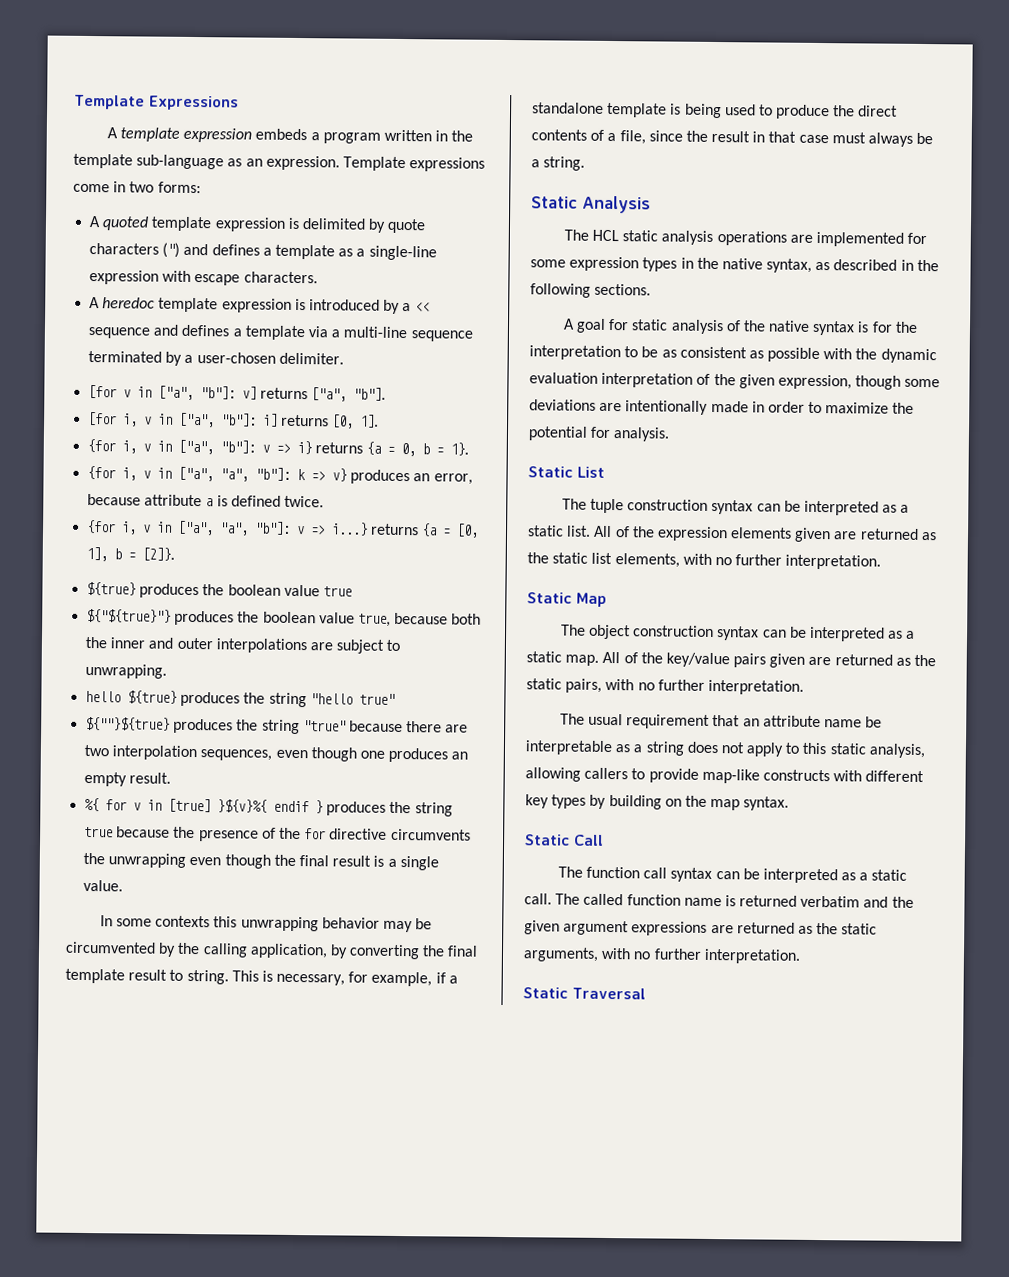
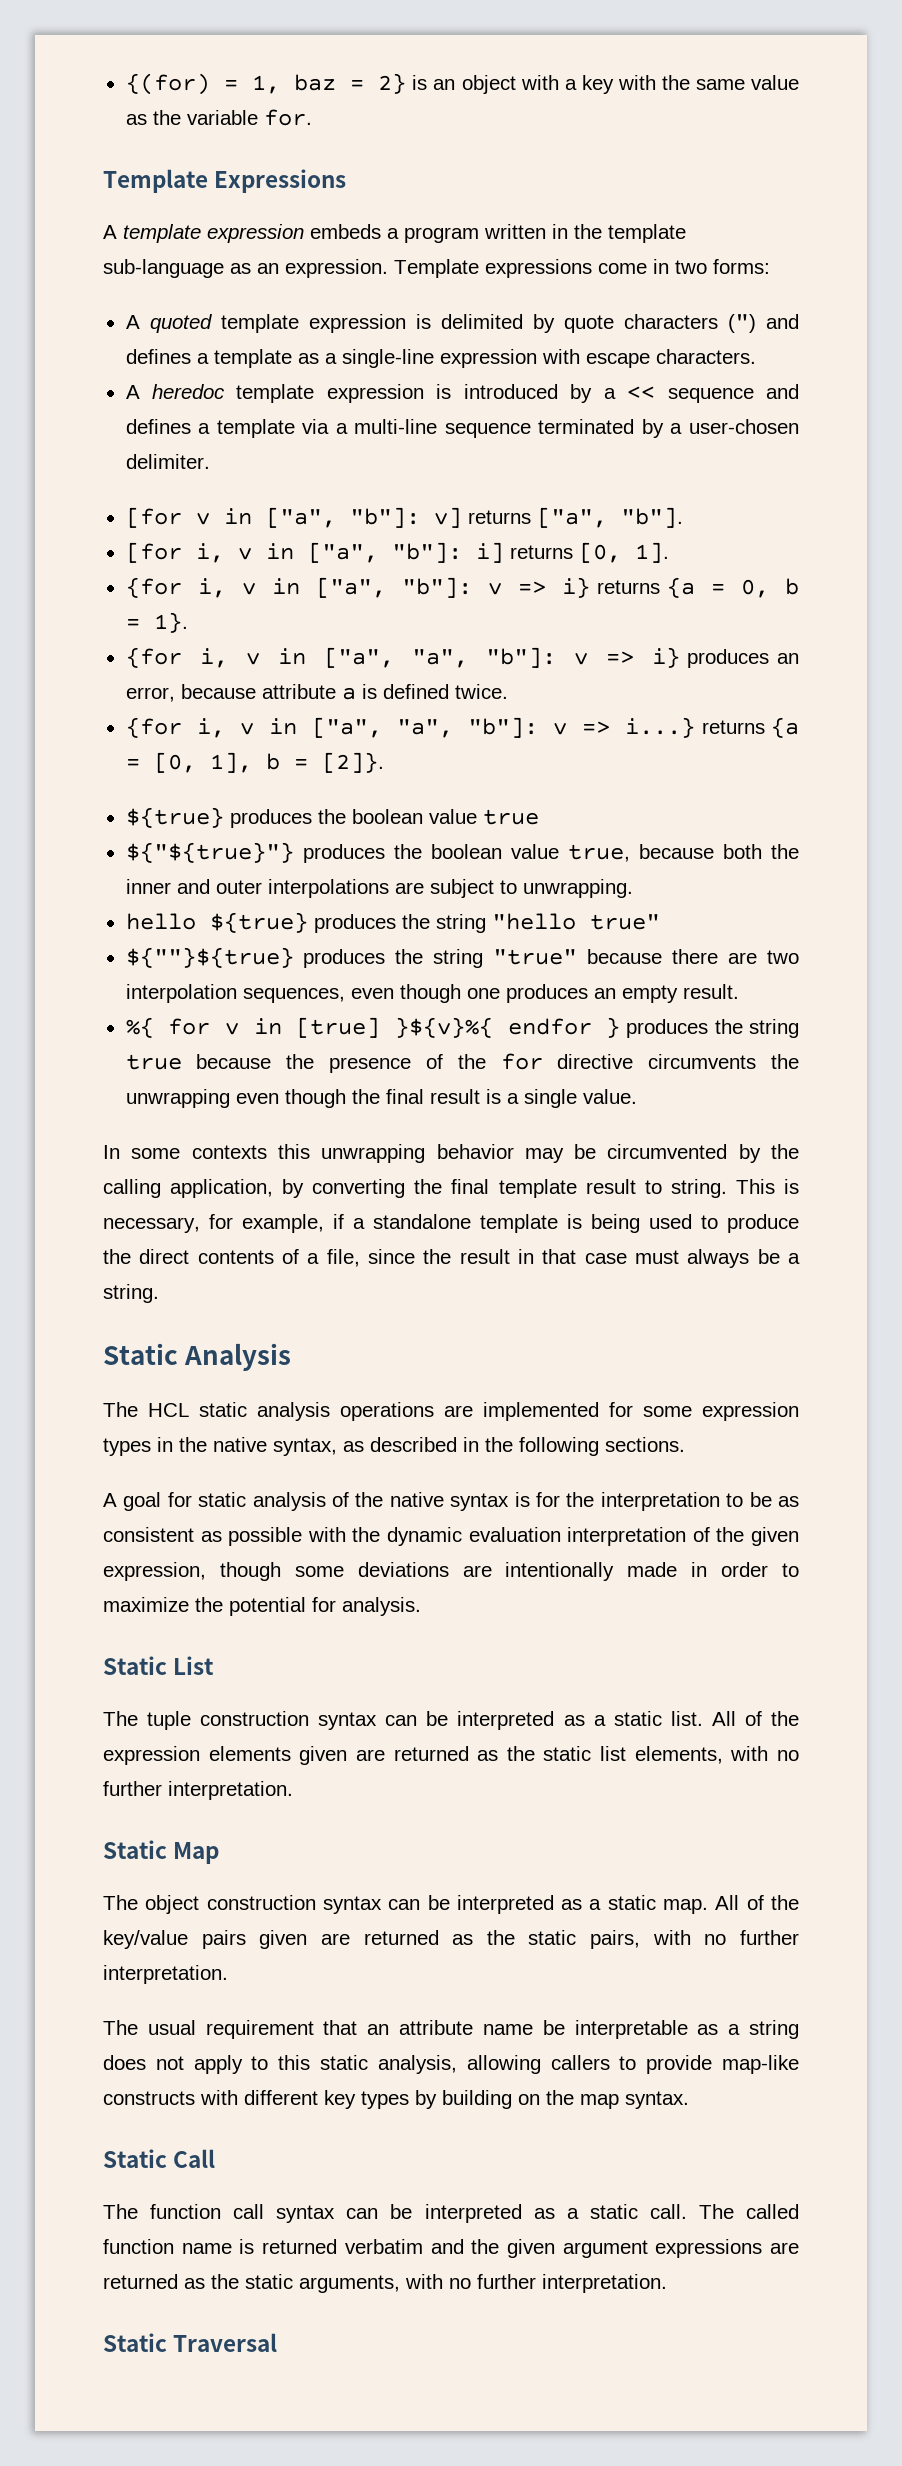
(74, 102) none -> [125,73,800,95] [125,109,312,126] {(for) = 1, baz = 2} is an object with a key with the same value as the variable for. //
[297,468,348,482] k => v} -> [573,647,680,668] v => i}
[273,800,310,813] endif -> [507,1018,592,1035] endfor

